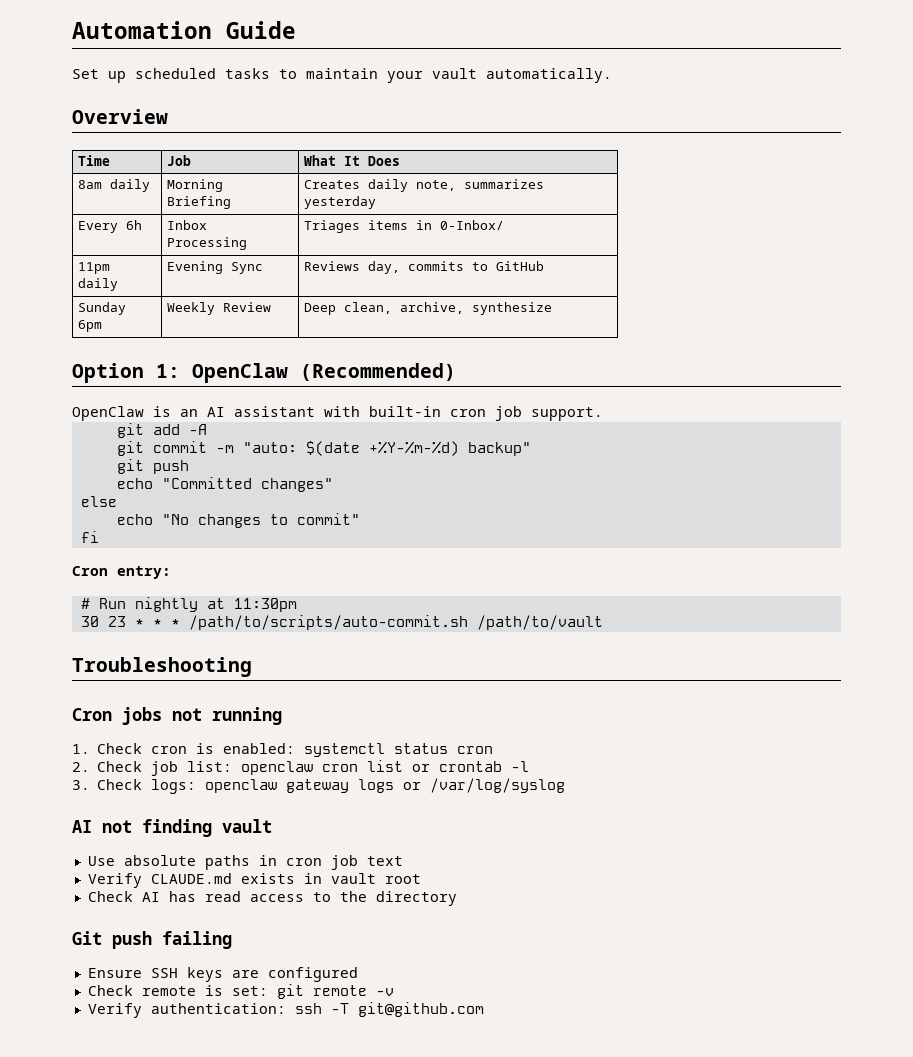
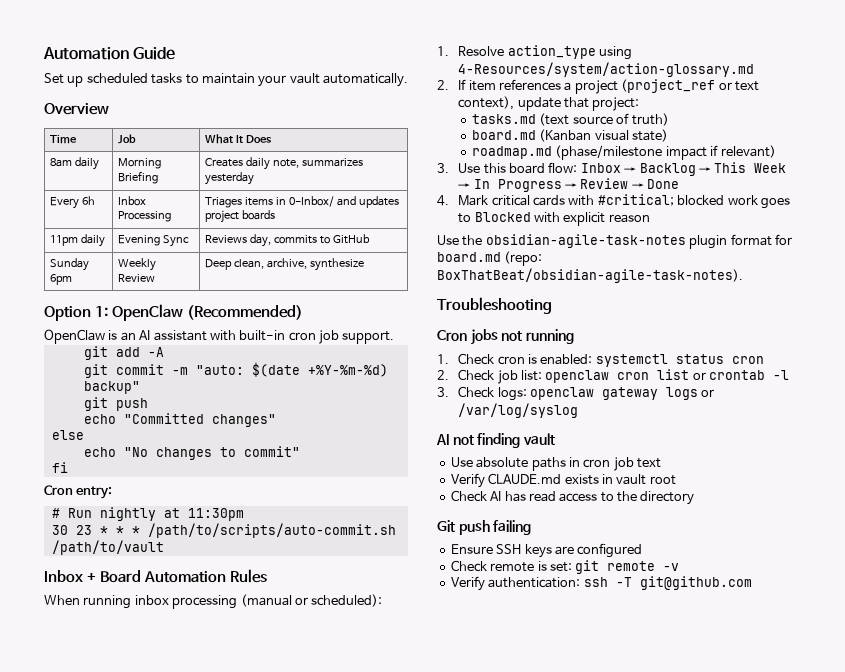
(504, 225) none -> [336,196,399,208] [205,210,276,223] and updates project boards
(603, 622) none -> [44,569,267,583] [44,594,383,609] [437,45,633,60] [458,62,755,77] [437,79,759,94] [458,96,640,111] [472,113,669,126] [472,129,669,142] [472,145,776,160] [437,162,787,176] [458,178,680,192] [437,194,790,209] [458,212,650,226] [437,234,792,249] [437,251,543,266] [437,268,743,283] // Inbox + Board Automation Rules // When running inbox processing (manual or scheduled): // 1. Resolve action_type using 4-Resources/system/action-glossary.md // 2. If item references a project (project_ref or text context), update that project: // tasks.md (text source of truth) // board.md (Kanban visual state) // roadmap.md (phase/milestone impact if relevant) // 3. Use this board flow: Inbox → Backlog → This Week → In Progress → Review → Done // 4. Mark critical cards with #critical; blocked work goes to Blocked with explicit reason // Use the obsidian-agile-task-notes plugin format for board.md (repo: BoxThatBeat/obsidian-agile-task-notes).

